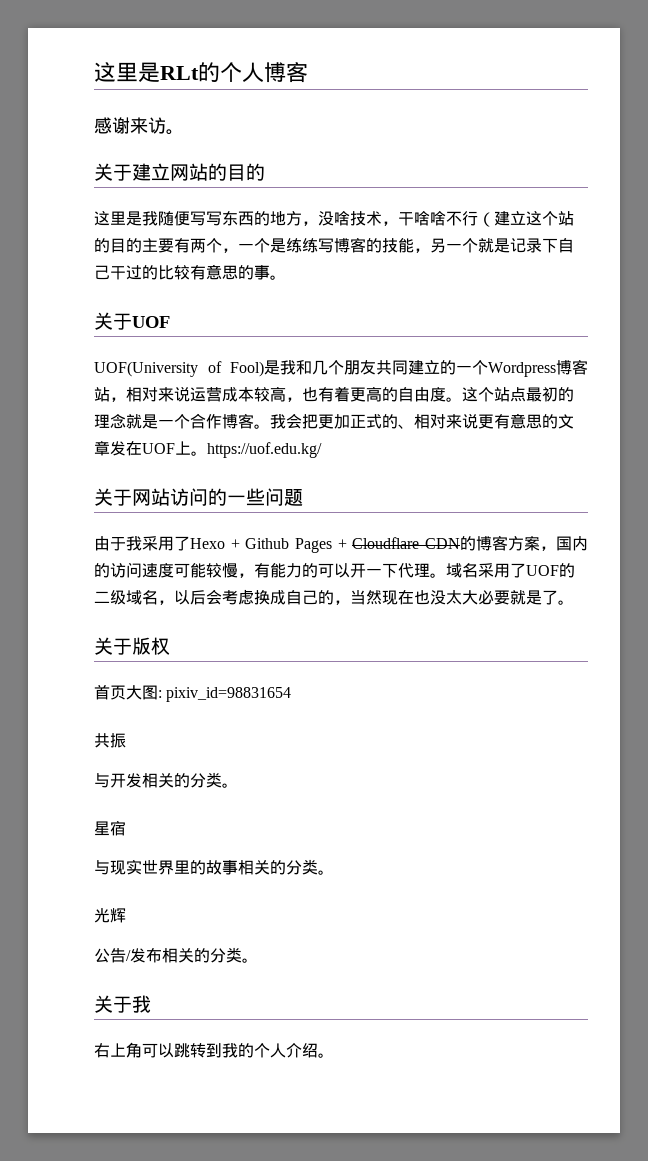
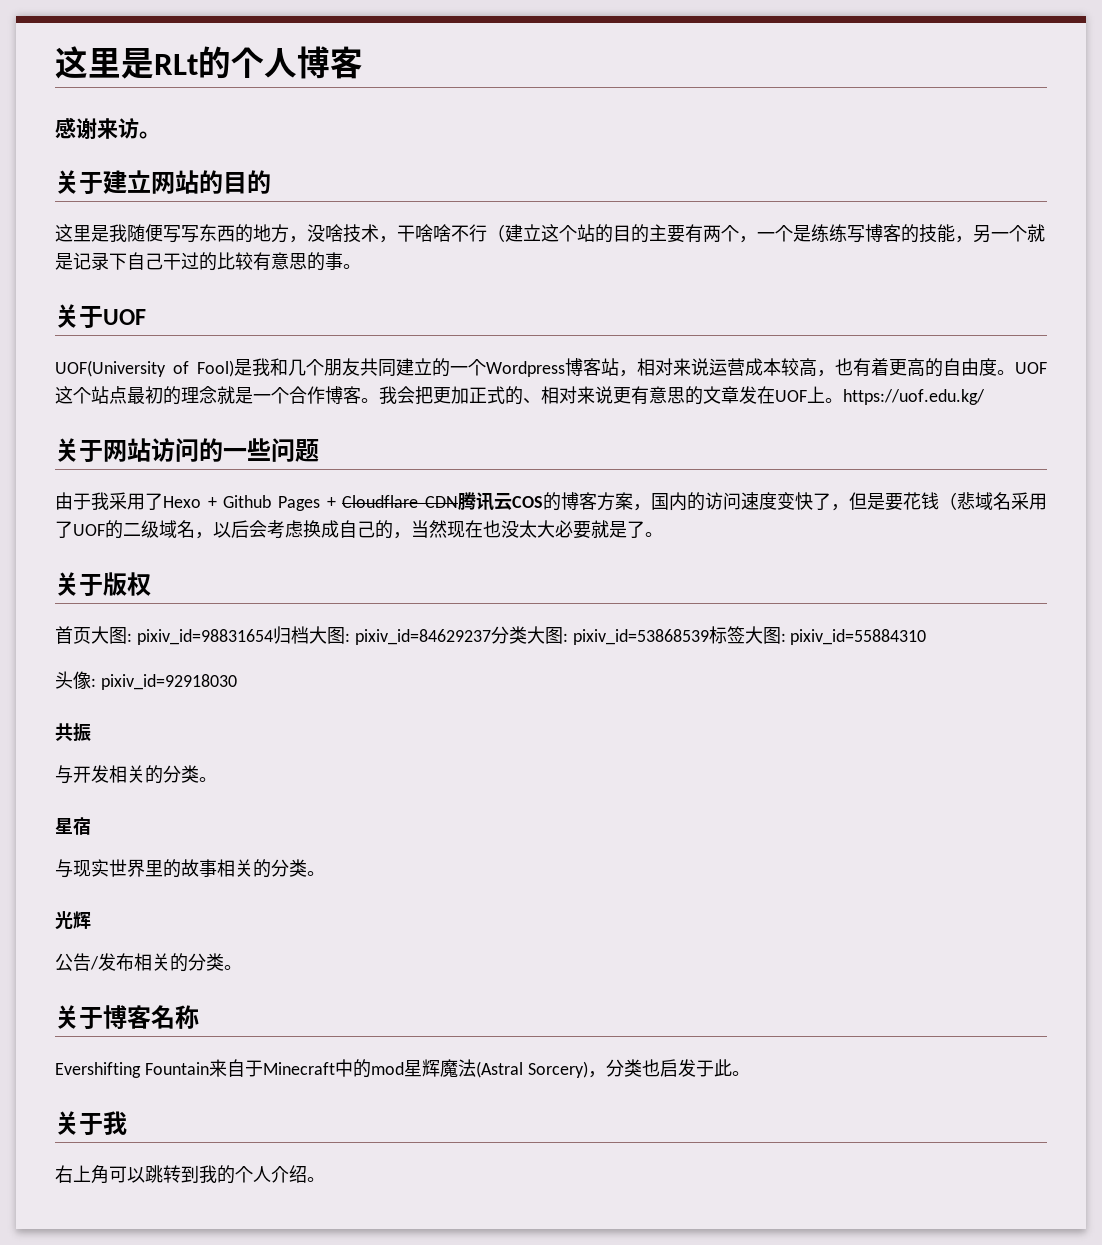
(462, 399) none -> [1015,362,1047,374] UOF
(460, 543) none -> [458,492,544,511] 腾讯云COS
[174,563,446,578] 可能较慢，有能力的可以开一下代理。 -> [777,492,976,511] 变快了，但是要花钱（悲
(292, 694) none -> [272,626,927,645] [55,671,237,690] 归档大图: pixiv_id=84629237分类大图: pixiv_id=53868539标签大图: pixiv_id=55884310 // 头像: pixiv_id=92918030
(258, 960) none -> [55,1005,199,1029] [55,1059,750,1078] // 关于博客名称 // Evershifting Fountain来自于Minecraft中的mod星辉魔法(Astral Sorcery)，分类也启发于此。

